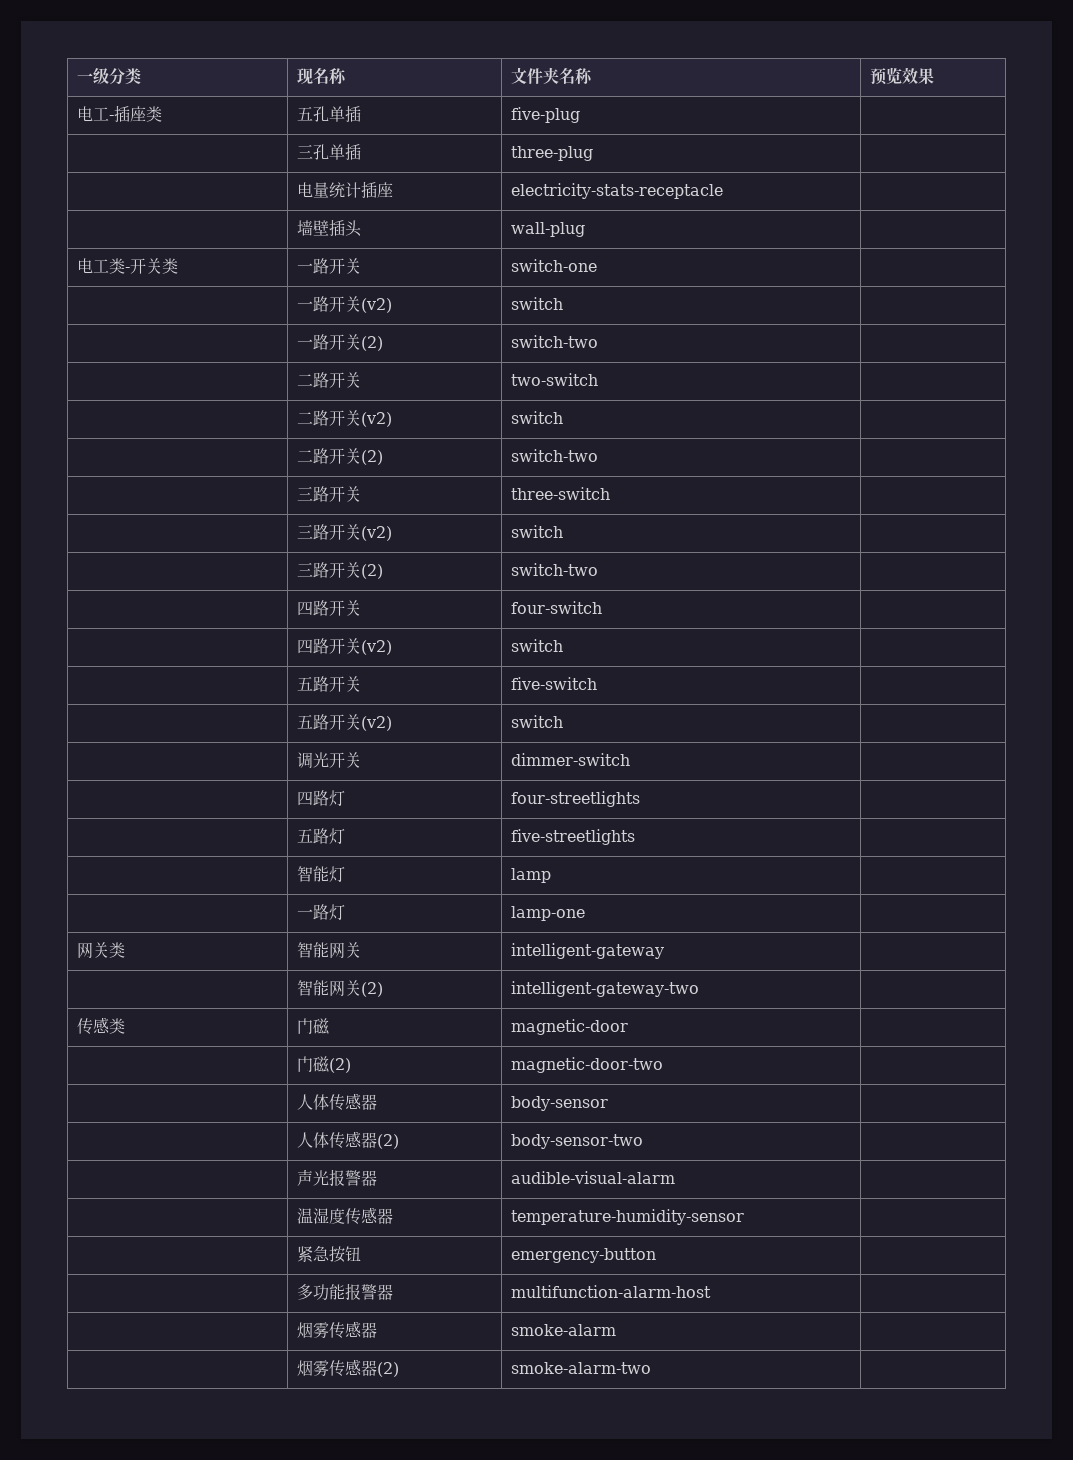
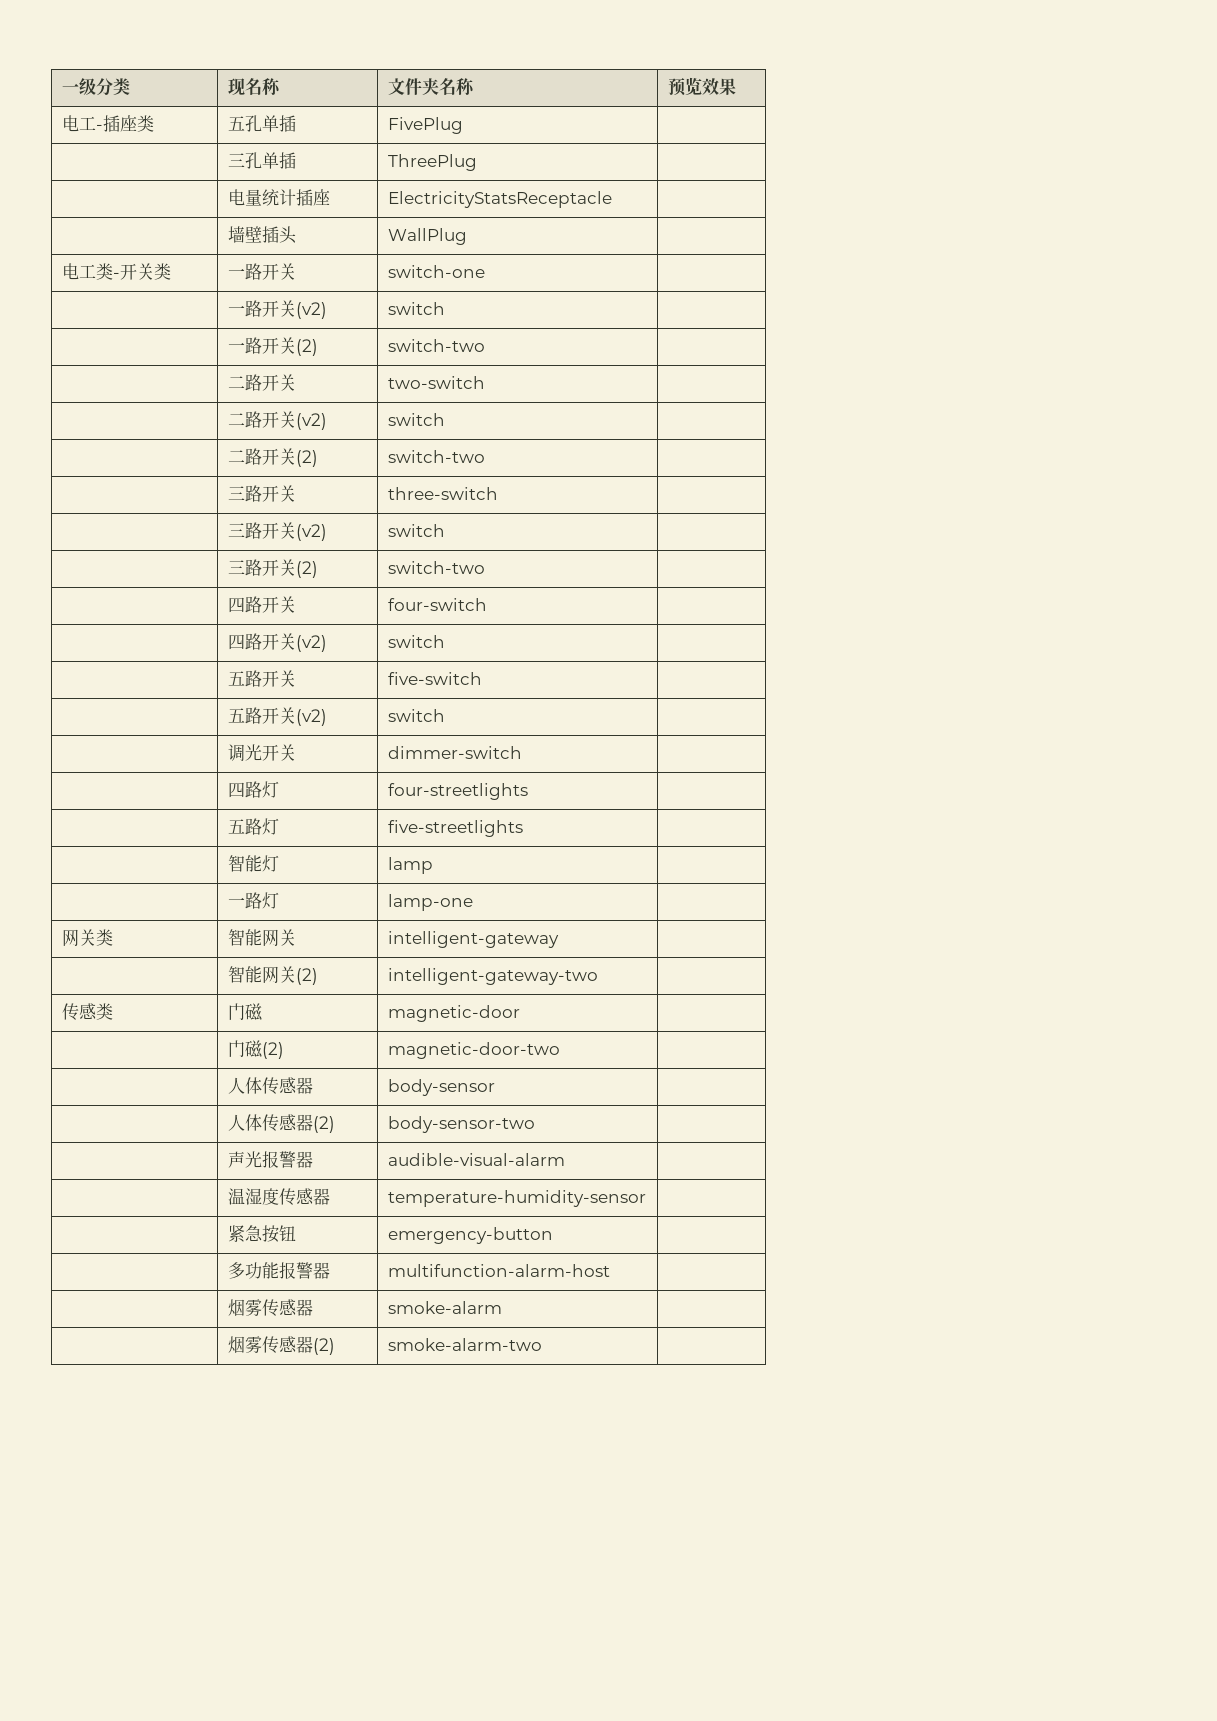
[511,107,581,123] five-plug -> [387,117,463,134] FivePlug
[511,146,594,161] three-plug -> [387,154,477,171] ThreePlug
[511,183,724,199] electricity-stats-receptacle -> [387,191,612,208] ElectricityStatsReceptacle
[511,222,586,237] wall-plug -> [387,228,467,245] WallPlug

